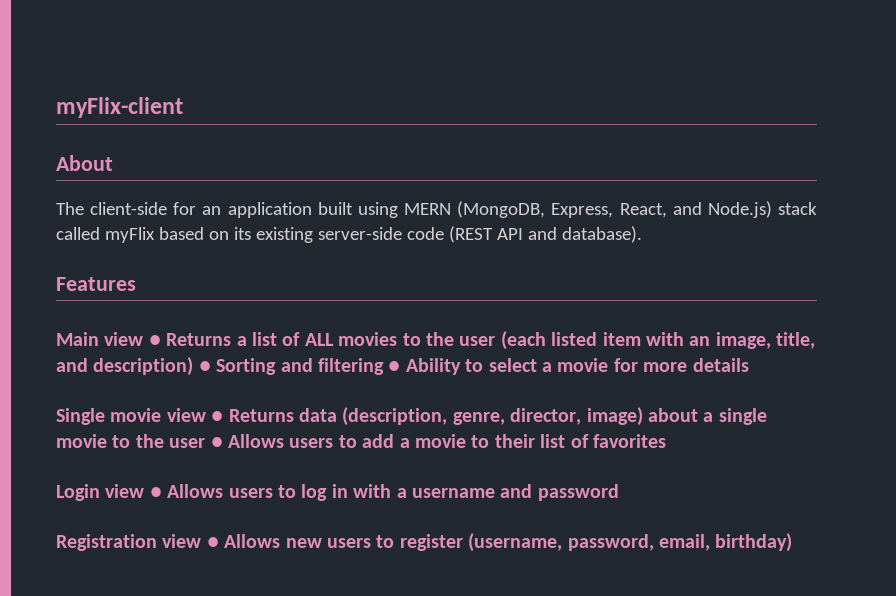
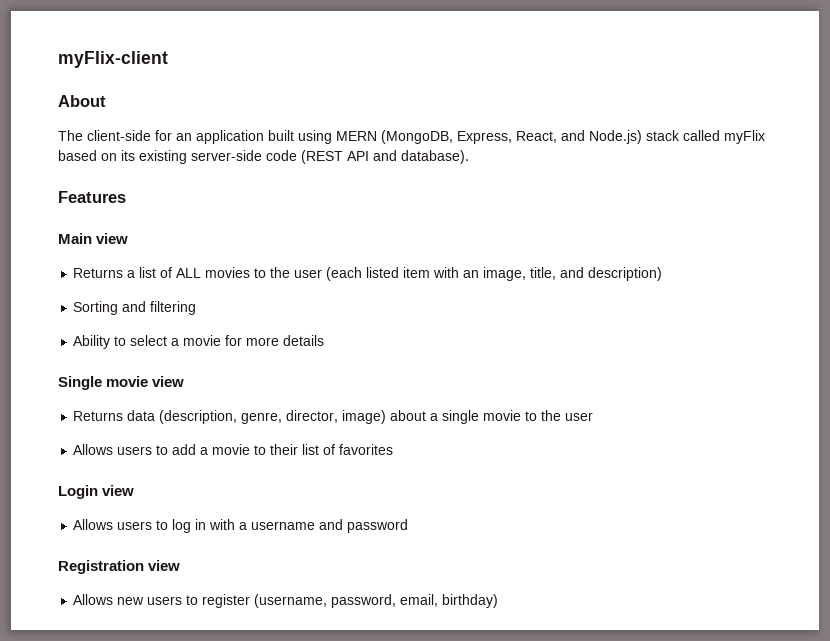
[148,335,161,346] ● -> (129, 238) //
[198,361,211,372] ● -> (663, 274) //
[388,361,401,372] ● -> (197, 308) //
[211,411,224,422] ● -> (185, 381) //
[210,437,223,448] ● -> (594, 416) //
[149,487,162,498] ● -> (135, 490) //
[206,537,219,548] ● -> (181, 565) //

